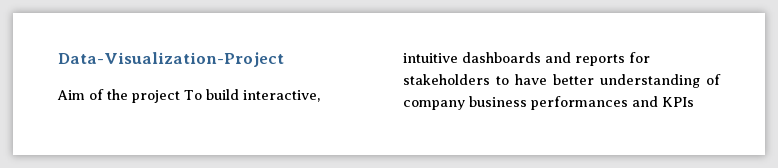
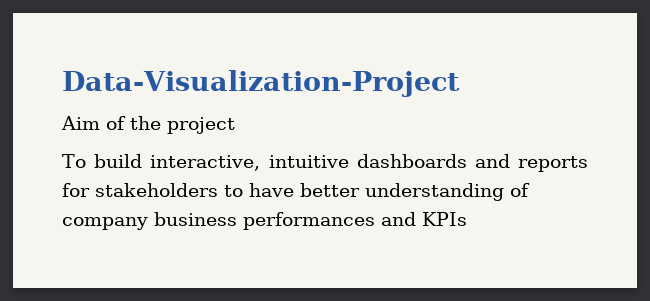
(180, 96) none -> (235, 125) //

